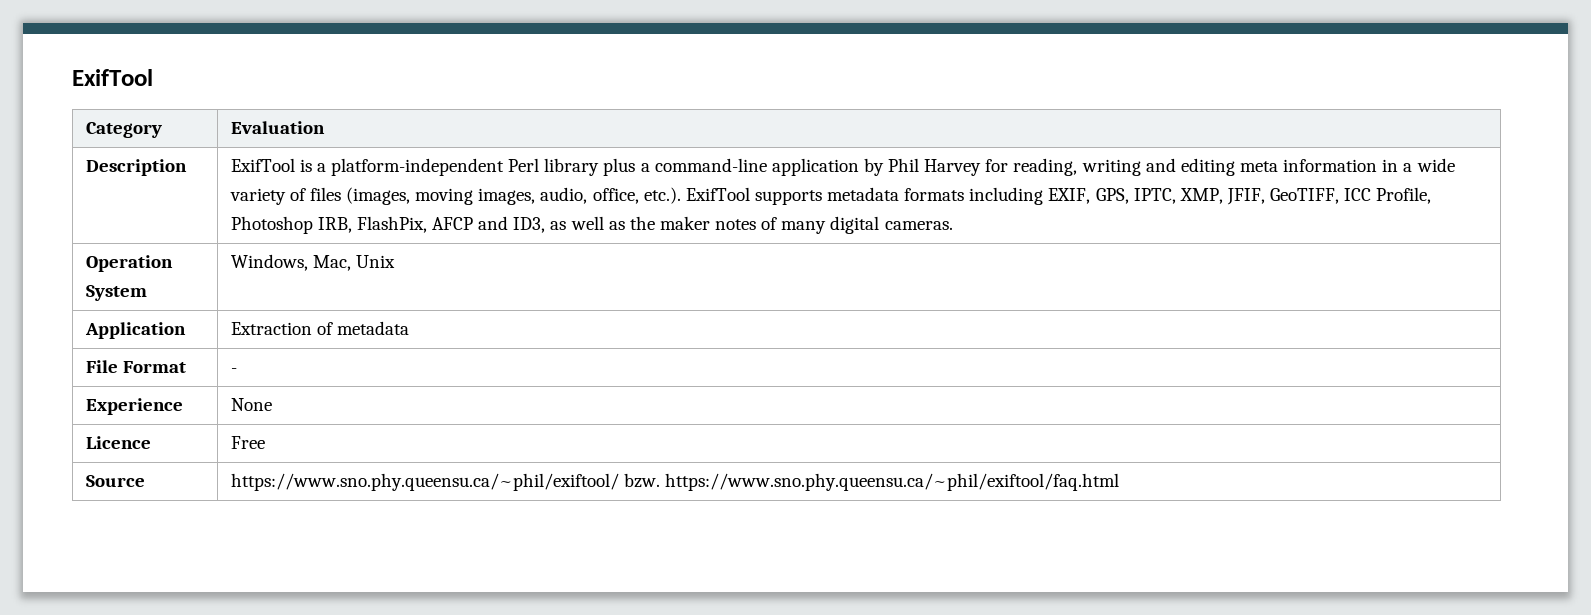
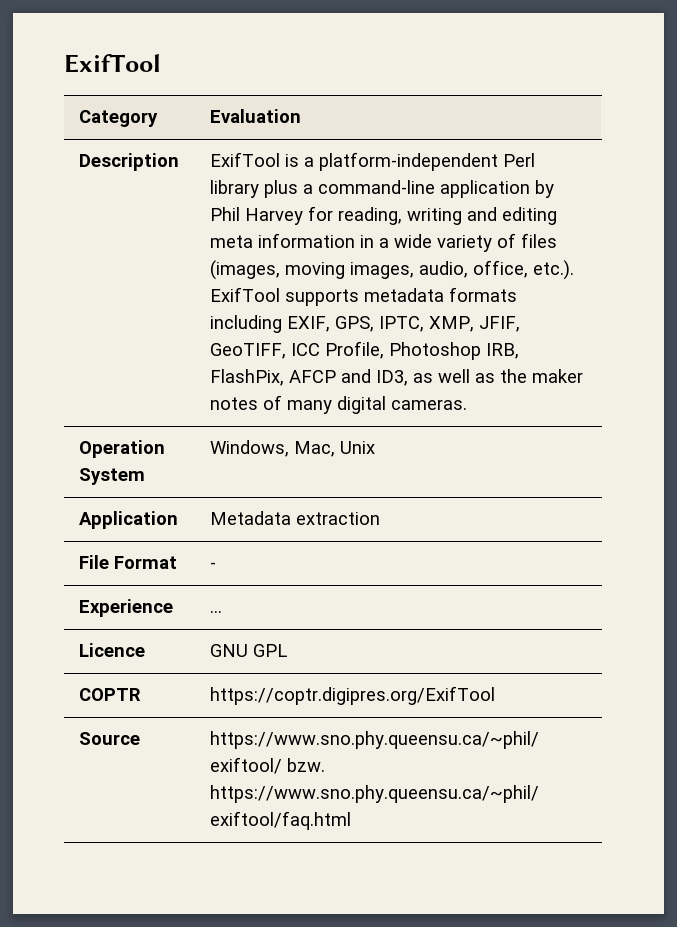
[230,321,409,335] Extraction of metadata -> [209,511,380,525] Metadata extraction
[230,398,272,411] | None -> [209,610,222,613] | ...
[230,436,265,449] Free -> [209,644,287,657] [78,688,141,701] [209,686,495,705] GNU GPL // COPTR | https://coptr.digipres.org/ExifTool

